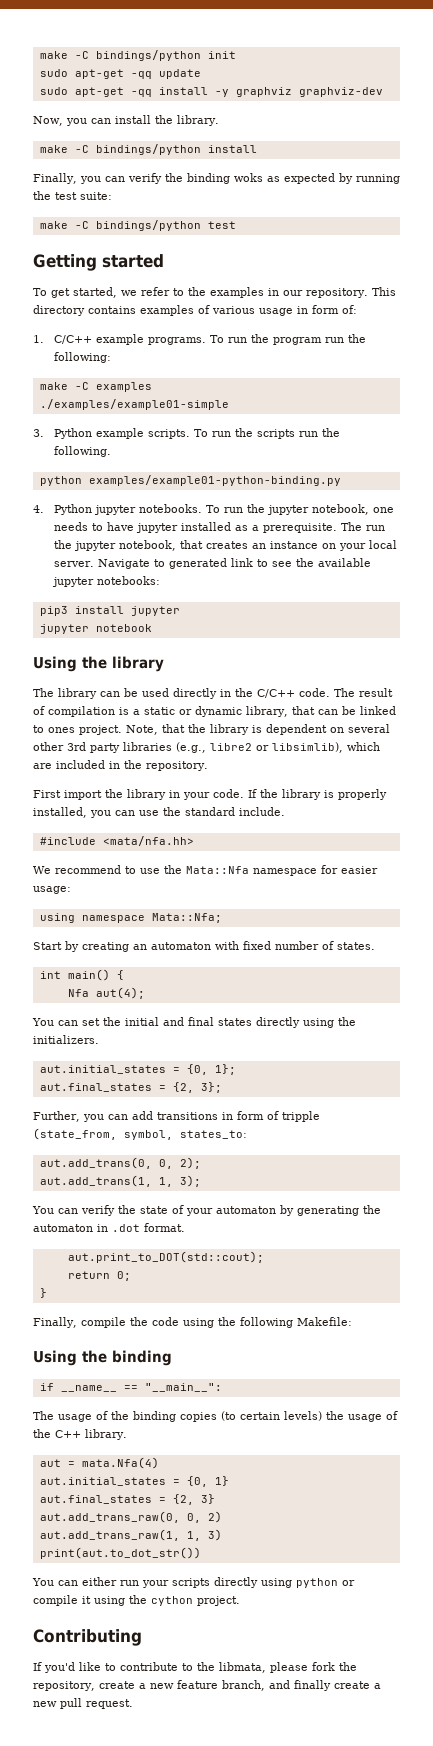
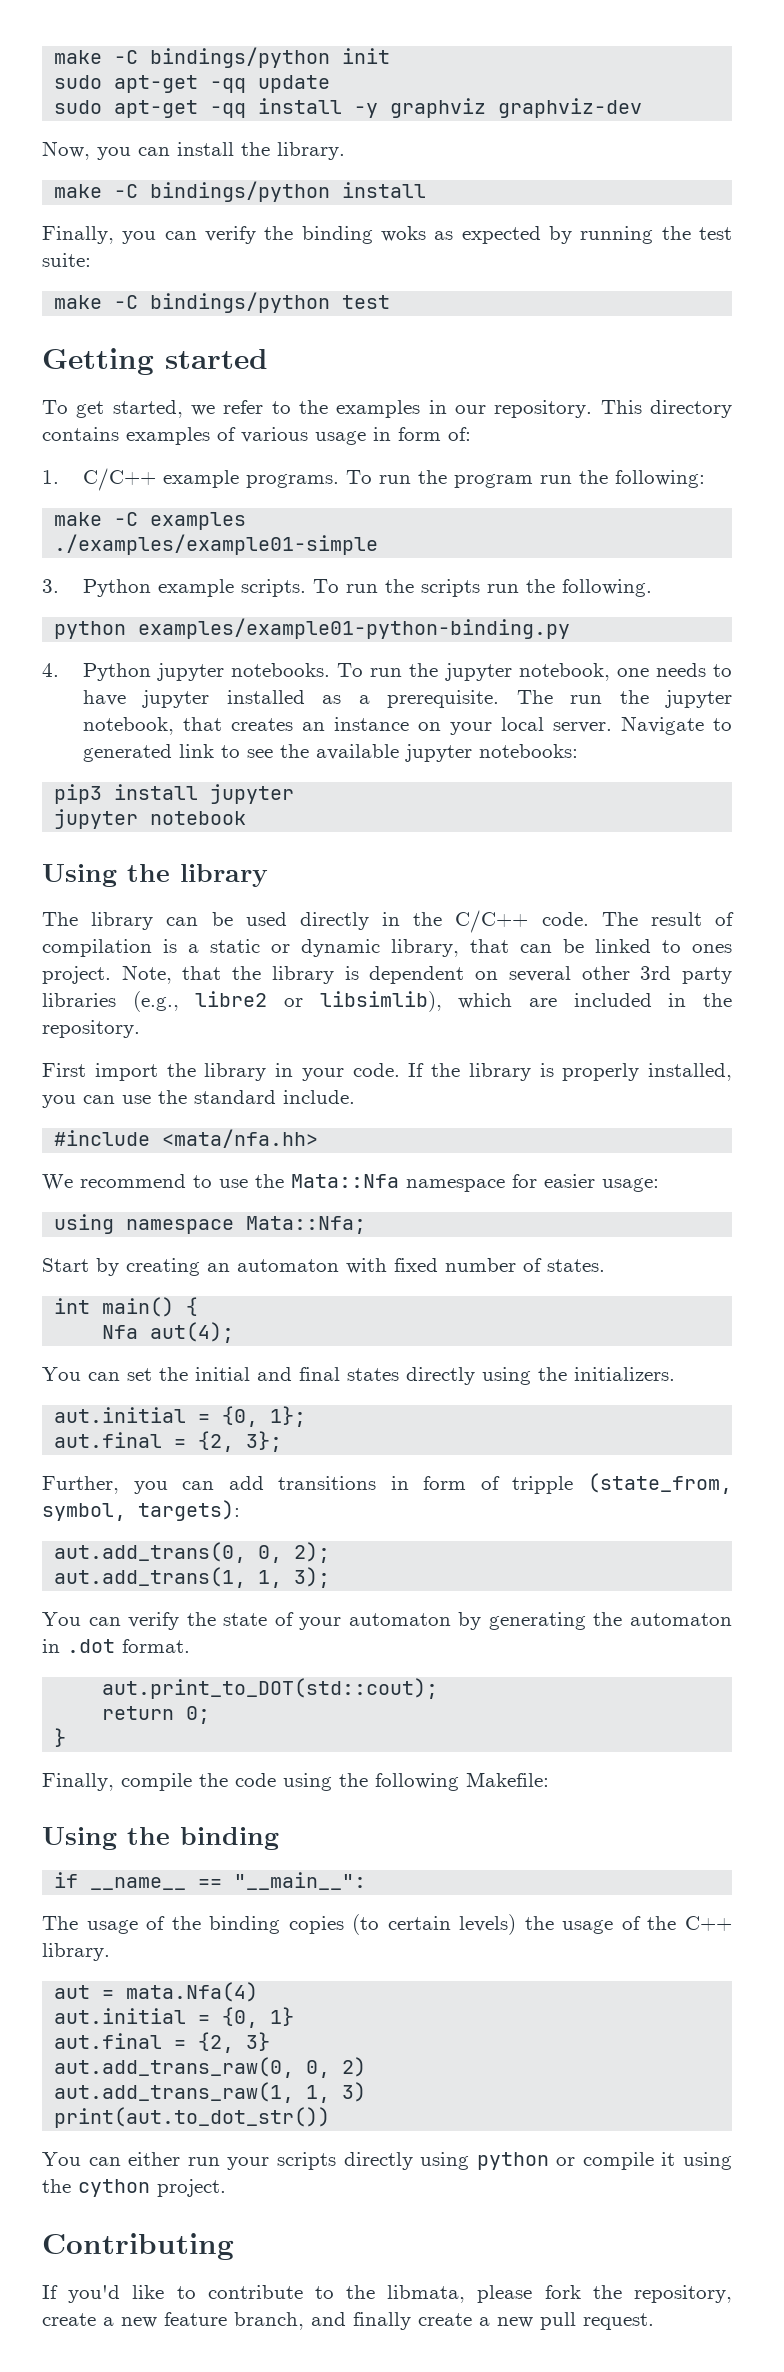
[39,1065,166,1074] aut.initial_states -> [54,1407,187,1423] aut.initial
[39,1083,152,1092] aut.final_states -> [54,1432,163,1448] aut.final
[180,1130,247,1139] states_to: -> [138,1500,240,1521] targets):
[39,1477,166,1486] aut.initial_states -> [54,2008,187,2024] aut.initial
[39,1495,152,1504] aut.final_states -> [54,2033,163,2049] aut.final

